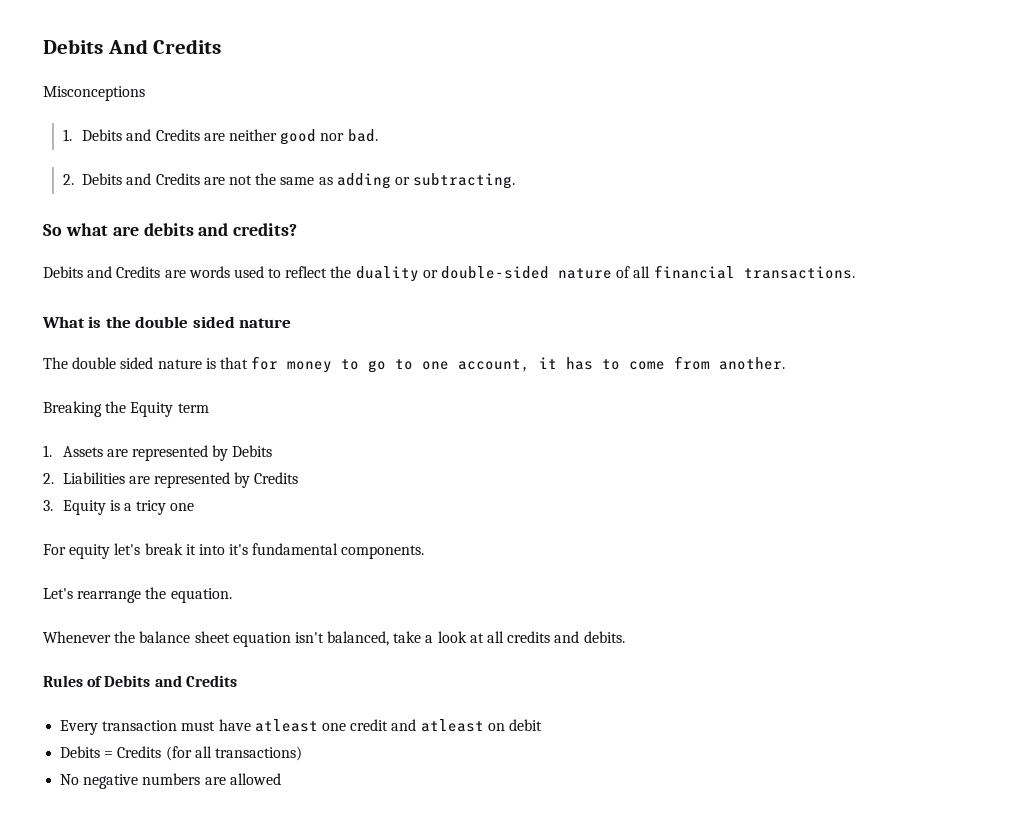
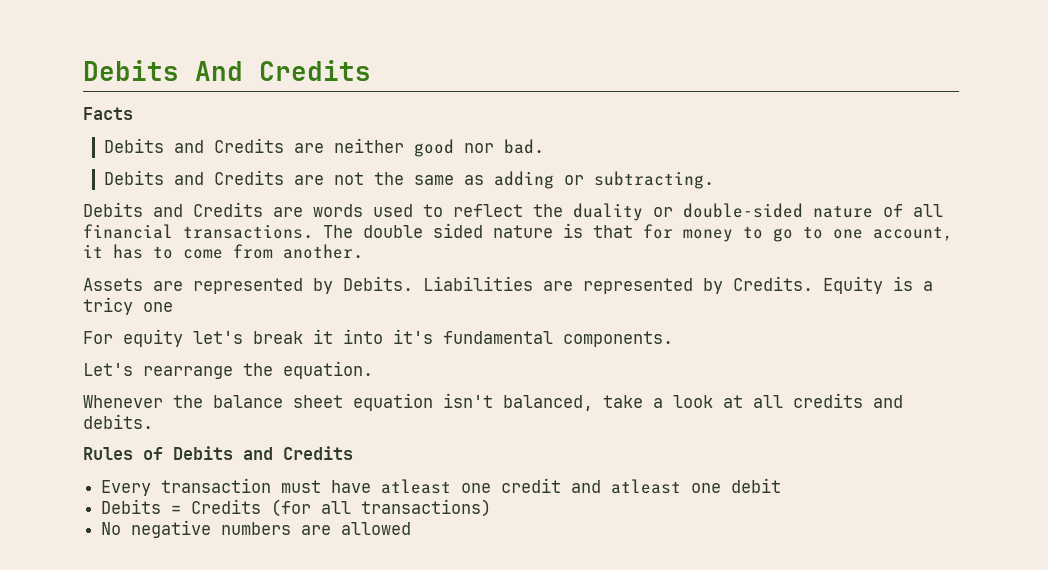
[43,86,145,101] [62,129,72,141] Misconceptions // 1. -> [83,107,133,120] Facts //
[62,174,74,185] 2. -> (544, 146) none
[43,223,298,236] // So what are debits and credits? -> (714, 180) none
[42,316,292,328] // What is the double sided nature // -> (313, 231) none
[43,401,209,417] [43,445,52,457] Breaking the Equity term // 1. -> (363, 251) none
[232,445,273,457] [43,473,54,484] Debits // 2. -> [343,276,413,291] Debits.
[254,472,299,484] [43,500,53,511] Credits // 3. -> [733,276,813,291] Credits.
[487,723,505,731] on -> [691,483,722,493] one

